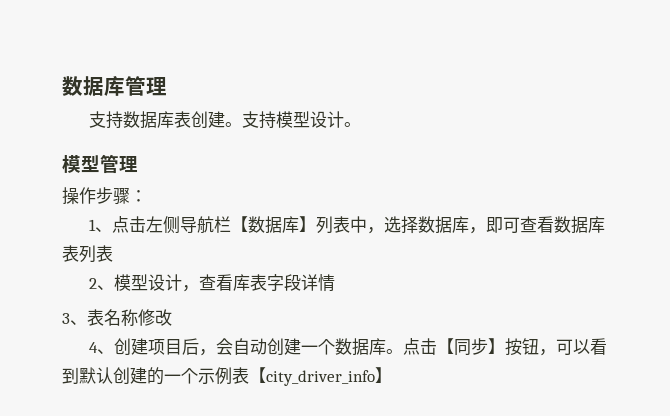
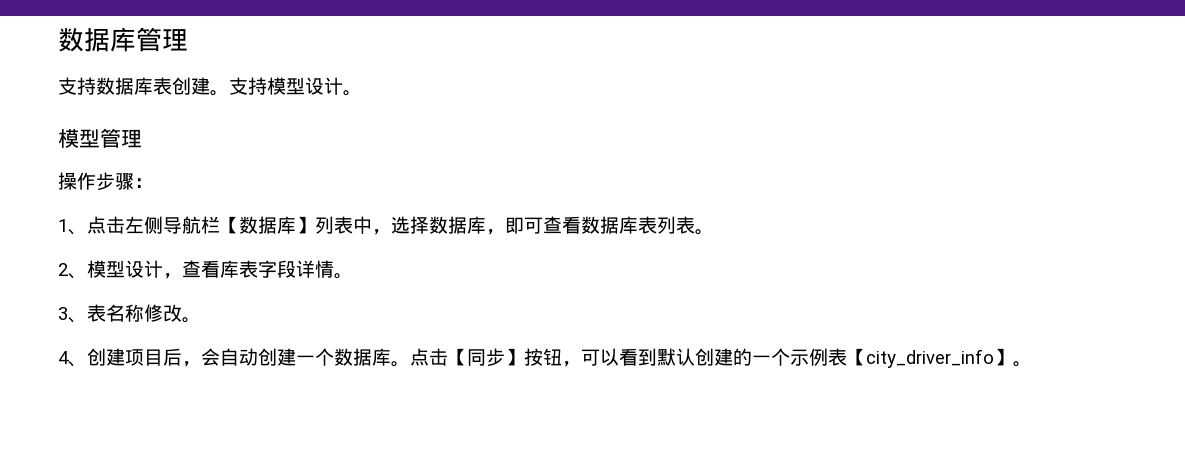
(113, 253) none -> [695,229,714,235] 。
(335, 283) none -> [334,273,353,279] 。
(172, 317) none -> [182,317,201,323] 。
(392, 375) none -> [1013,361,1032,367] 。

